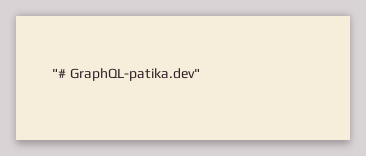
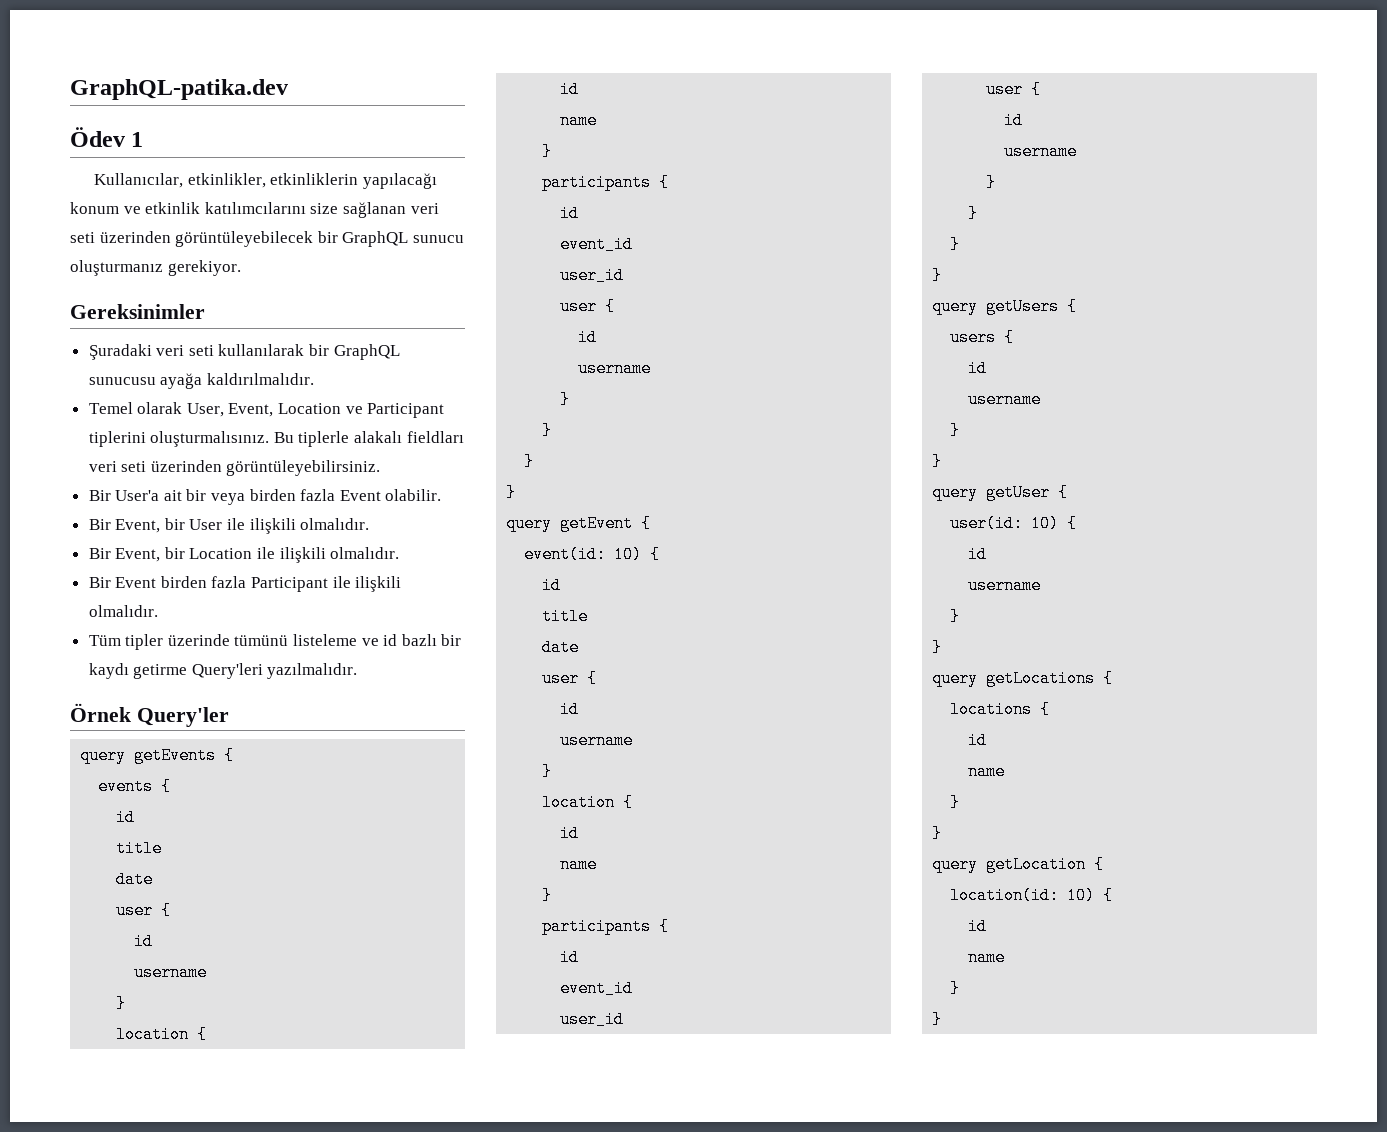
[52,68,200,81] "# GraphQL-patika.dev" -> [70,79,288,100] [70,127,144,147] [93,173,437,189] [70,202,439,218] [70,231,464,247] [70,260,241,276] [70,304,205,319] [88,344,400,360] [88,373,314,389] [88,402,445,418] [88,431,464,447] [88,460,381,476] [88,489,442,505] [88,518,370,534] [88,547,400,563] [88,576,402,592] [88,605,158,617] [88,634,462,650] [88,663,358,679] [70,703,229,727] [80,747,235,764] [98,778,172,795] [116,809,136,826] [116,840,163,857] [116,871,154,888] [116,902,172,919] [134,933,154,950] [134,964,208,981] [116,995,127,1012] [116,1026,208,1043] [560,81,580,98] [560,112,598,129] [542,143,553,160] [542,174,670,191] [560,205,580,222] [560,236,634,253] [560,267,625,284] [560,298,616,315] [578,329,598,346] [578,360,652,377] [560,391,571,408] [542,422,553,439] [524,453,535,470] [506,484,517,501] [506,515,652,532] [524,546,661,563] [542,577,562,594] [542,608,589,625] [542,639,580,656] [542,670,598,687] [560,701,580,718] [560,732,634,749] [542,763,553,780] [542,794,634,811] [560,825,580,842] [560,856,598,873] [542,887,553,904] [542,918,670,935] [560,949,580,966] [560,980,634,997] [560,1011,625,1028] [986,81,1042,98] [1004,112,1024,129] [1004,143,1078,160] [986,174,997,191] [968,205,979,222] [950,236,961,253] [932,267,943,284] [932,298,1078,315] [950,329,1015,346] [968,360,988,377] [968,391,1042,408] [950,422,961,439] [932,453,943,470] [932,484,1069,501] [950,515,1078,532] [968,546,988,563] [968,577,1042,594] [950,608,961,625] [932,639,943,656] [932,670,1114,687] [950,701,1051,718] [968,732,988,749] [968,763,1006,780] [950,794,961,811] [932,825,943,842] [932,856,1105,873] [950,887,1114,904] [968,918,988,935] [968,949,1006,966] [950,980,961,997] [932,1011,943,1028] GraphQL-patika.dev // Ödev 1 // Kullanıcılar, etkinlikler, etkinliklerin yapılacağı konum ve etkinlik katılımcılarını size sağlanan veri seti üzerinden görüntüleyebilecek bir GraphQL sunucu oluşturmanız gerekiyor. // Gereksinimler // Şuradaki veri seti kullanılarak bir GraphQL sunucusu ayağa kaldırılmalıdır. // Temel olarak User, Event, Location ve Participant tiplerini oluşturmalısınız. Bu tiplerle alakalı fieldları veri seti üzerinden görüntüleyebilirsiniz. // Bir User'a ait bir veya birden fazla Event olabilir. // Bir Event, bir User ile ilişkili olmalıdır. // Bir Event, bir Location ile ilişkili olmalıdır. // Bir Event birden fazla Participant ile ilişkili olmalıdır. // Tüm tipler üzerinde tümünü listeleme ve id bazlı bir kaydı getirme Query'leri yazılmalıdır. // Örnek Query'ler // query getEvents { // events { // id // title // date // user { // id // username // } // location { // id // name // } // participants { // id // event_id // user_id // user { // id // username // } // } // } // } // query getEvent { // event(id: 10) { // id // title // date // user { // id // username // } // location { // id // name // } // participants { // id // event_id // user_id // user { // id // username // } // } // } // } // query getUsers { // users { // id // username // } // } // query getUser { // user(id: 10) { // id // username // } // } // query getLocations { // locations { // id // name // } // } // query getLocation { // location(id: 10) { // id // name // } // }

